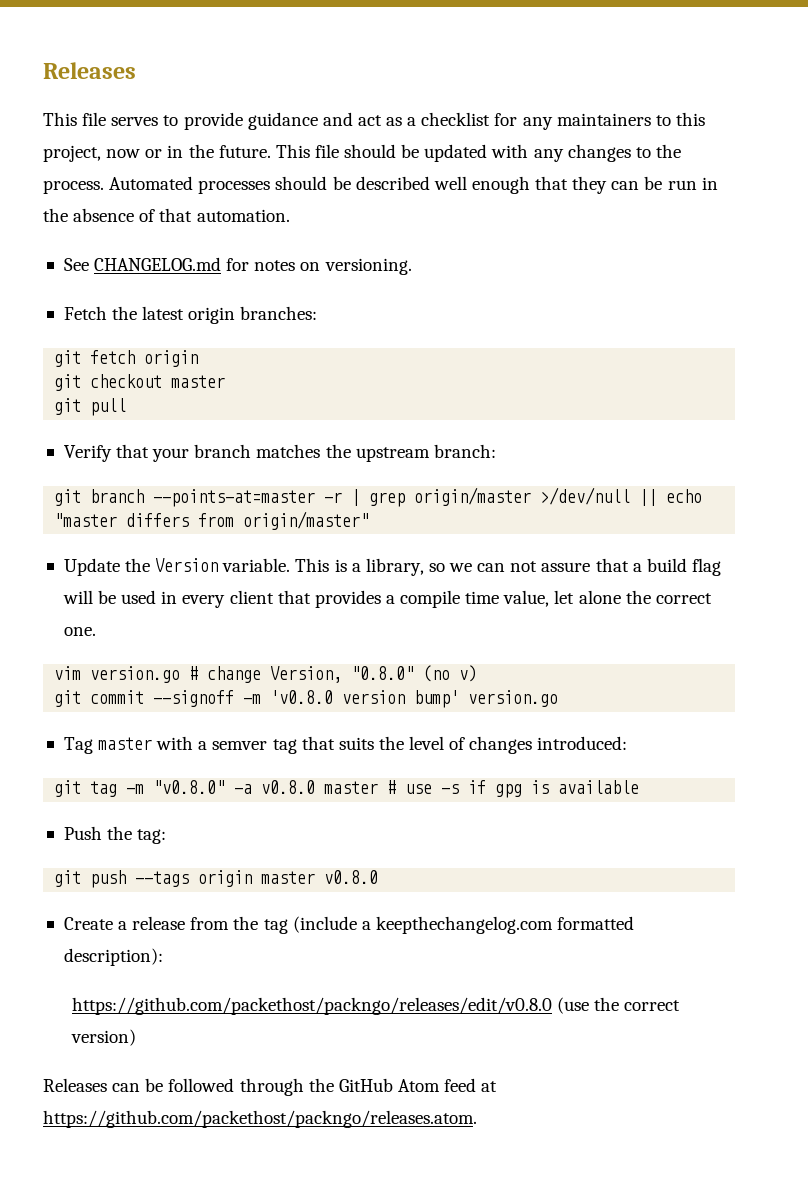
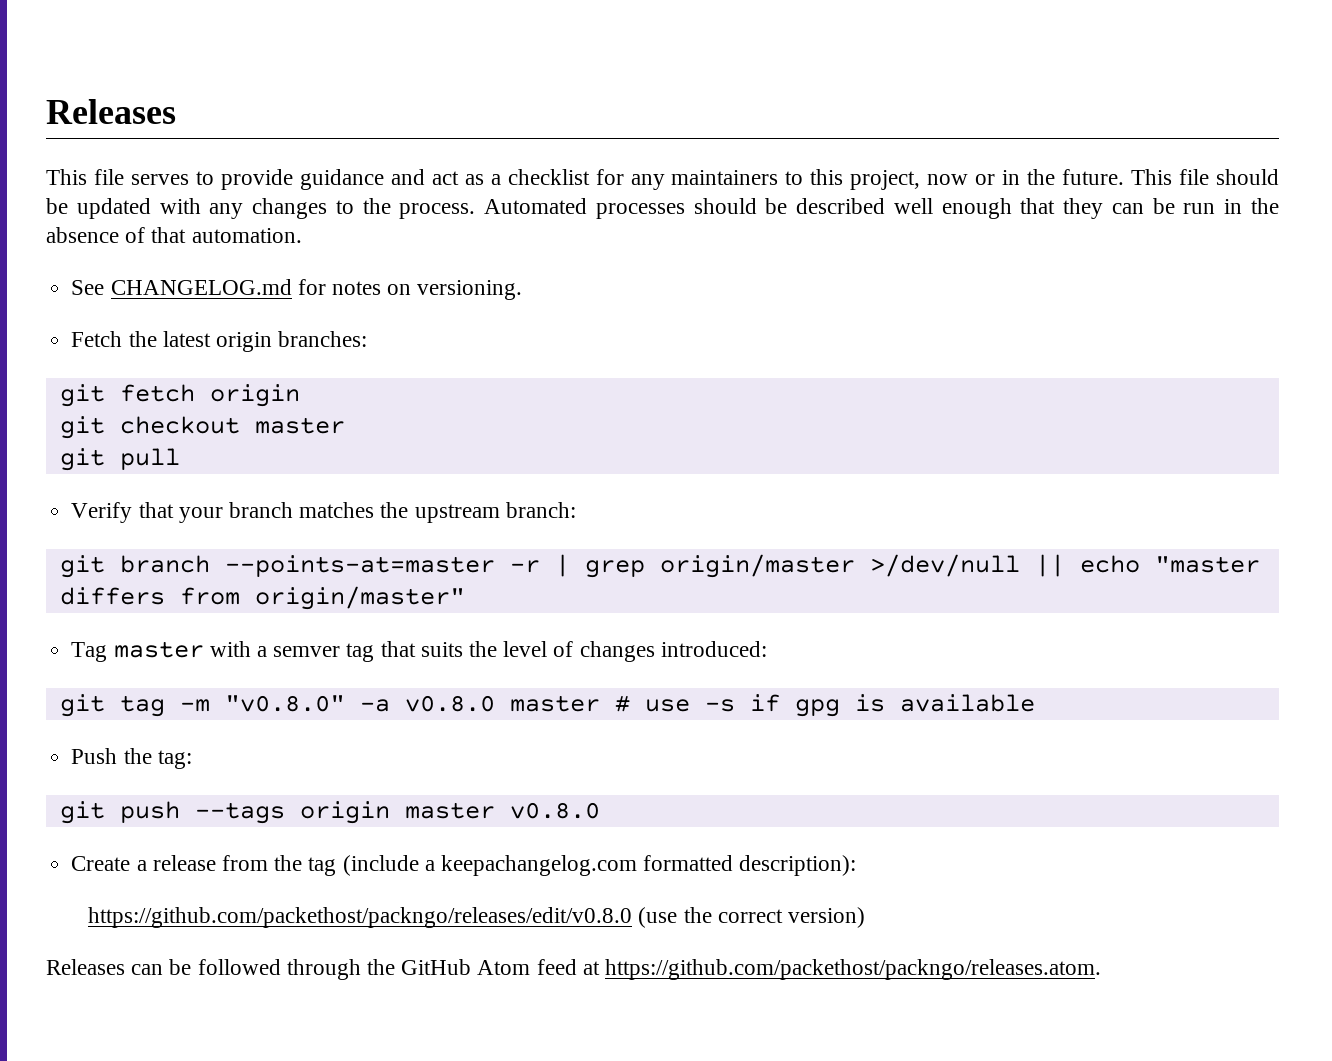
[63,558,721,576] [62,590,712,608] [63,627,96,636] [54,665,478,683] [54,690,559,708] // Update the Version variable. This is a library, so we can not assure that a build flag will be used in every client that provides a compile time value, let alone the correct one. // vim version.go # change Version, "0.8.0" (no v) // git commit --signoff -m 'v0.8.0 version bump' version.go -> (465, 598) none
[375,916,553,934] keepthechangelog.com -> [440,855,637,876] keepachangelog.com

